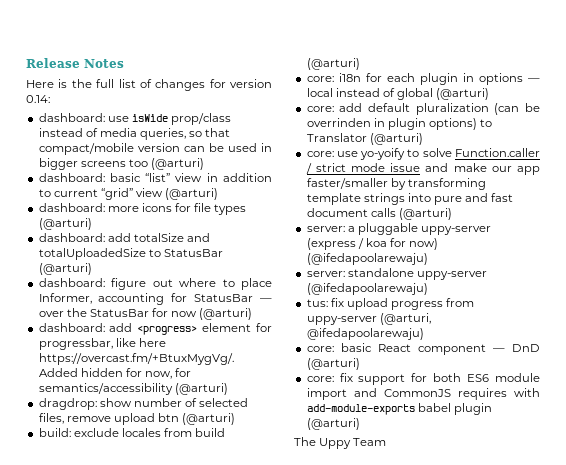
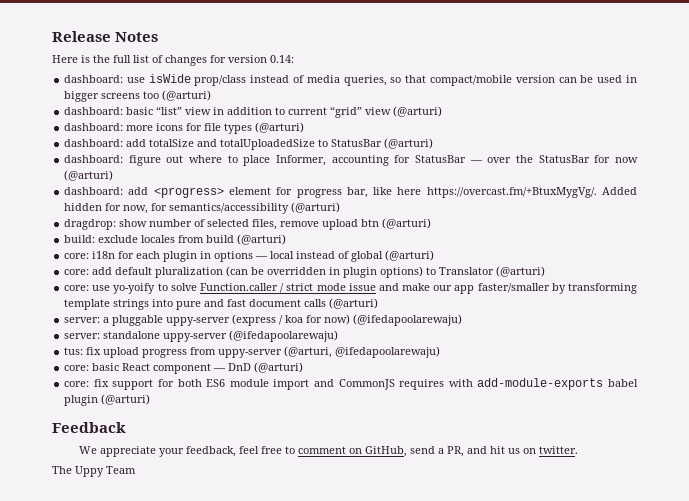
[38,338,113,350] progressbar, -> [296,187,368,198] progress bar,
[306,118,371,127] overrinden -> [267,267,327,275] overridden
(360, 424) none -> [52,422,126,433] [79,446,579,457] // Feedback // We appreciate your feedback, feel free to comment on GitHub, send a PR, and hit us on twitter.

